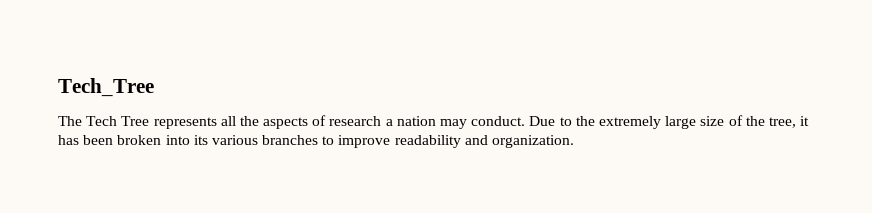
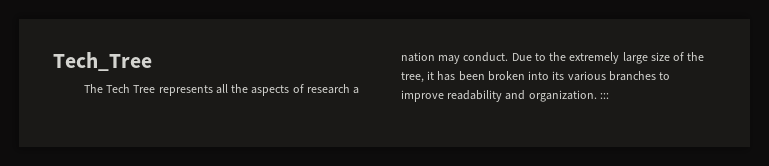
(575, 141) none -> [599,93,609,99] :::

